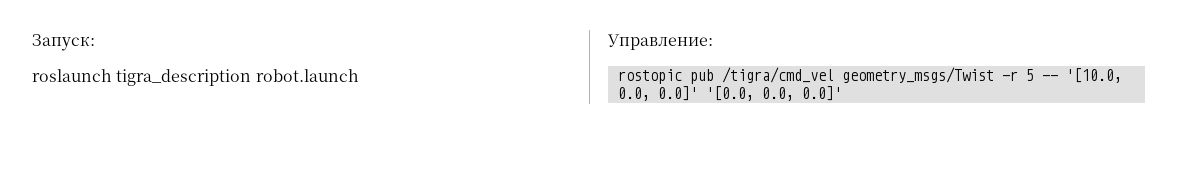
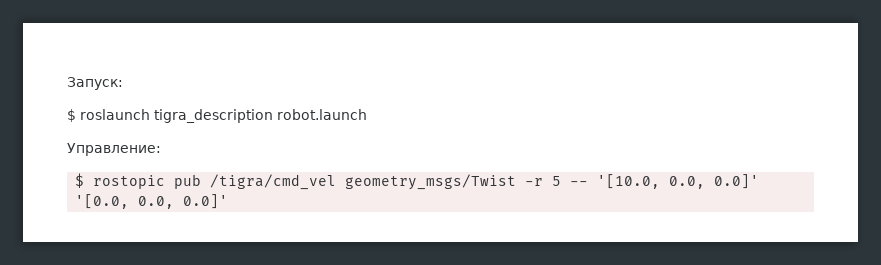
(95, 42) none -> [67,109,76,122] $
(713, 42) none -> [75,173,85,188] $

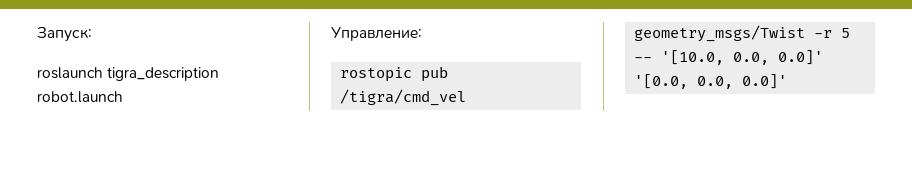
[67,109,76,122] $ -> (92, 34) none
[75,173,85,188] $ -> (422, 33) none

